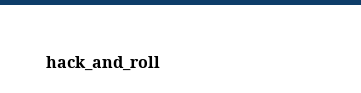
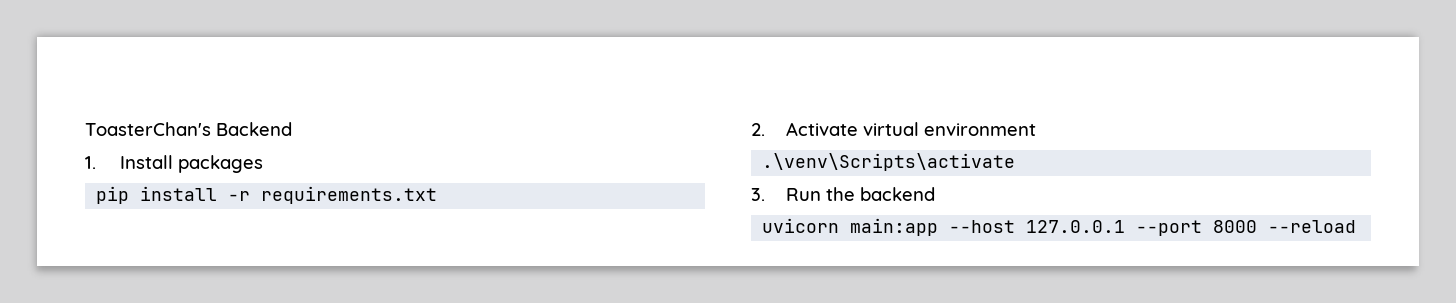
[46,56,160,71] hack_and_roll -> [85,122,292,136] [85,155,263,173] [96,186,438,204] [751,122,1036,136] [762,153,1016,171] [751,187,935,201] [762,218,1357,236] ToasterChan's Backend // 1. Install packages // pip install -r requirements.txt // 2. Activate virtual environment // .\venv\Scripts\activate // 3. Run the backend // uvicorn main:app --host 127.0.0.1 --port 8000 --reload

